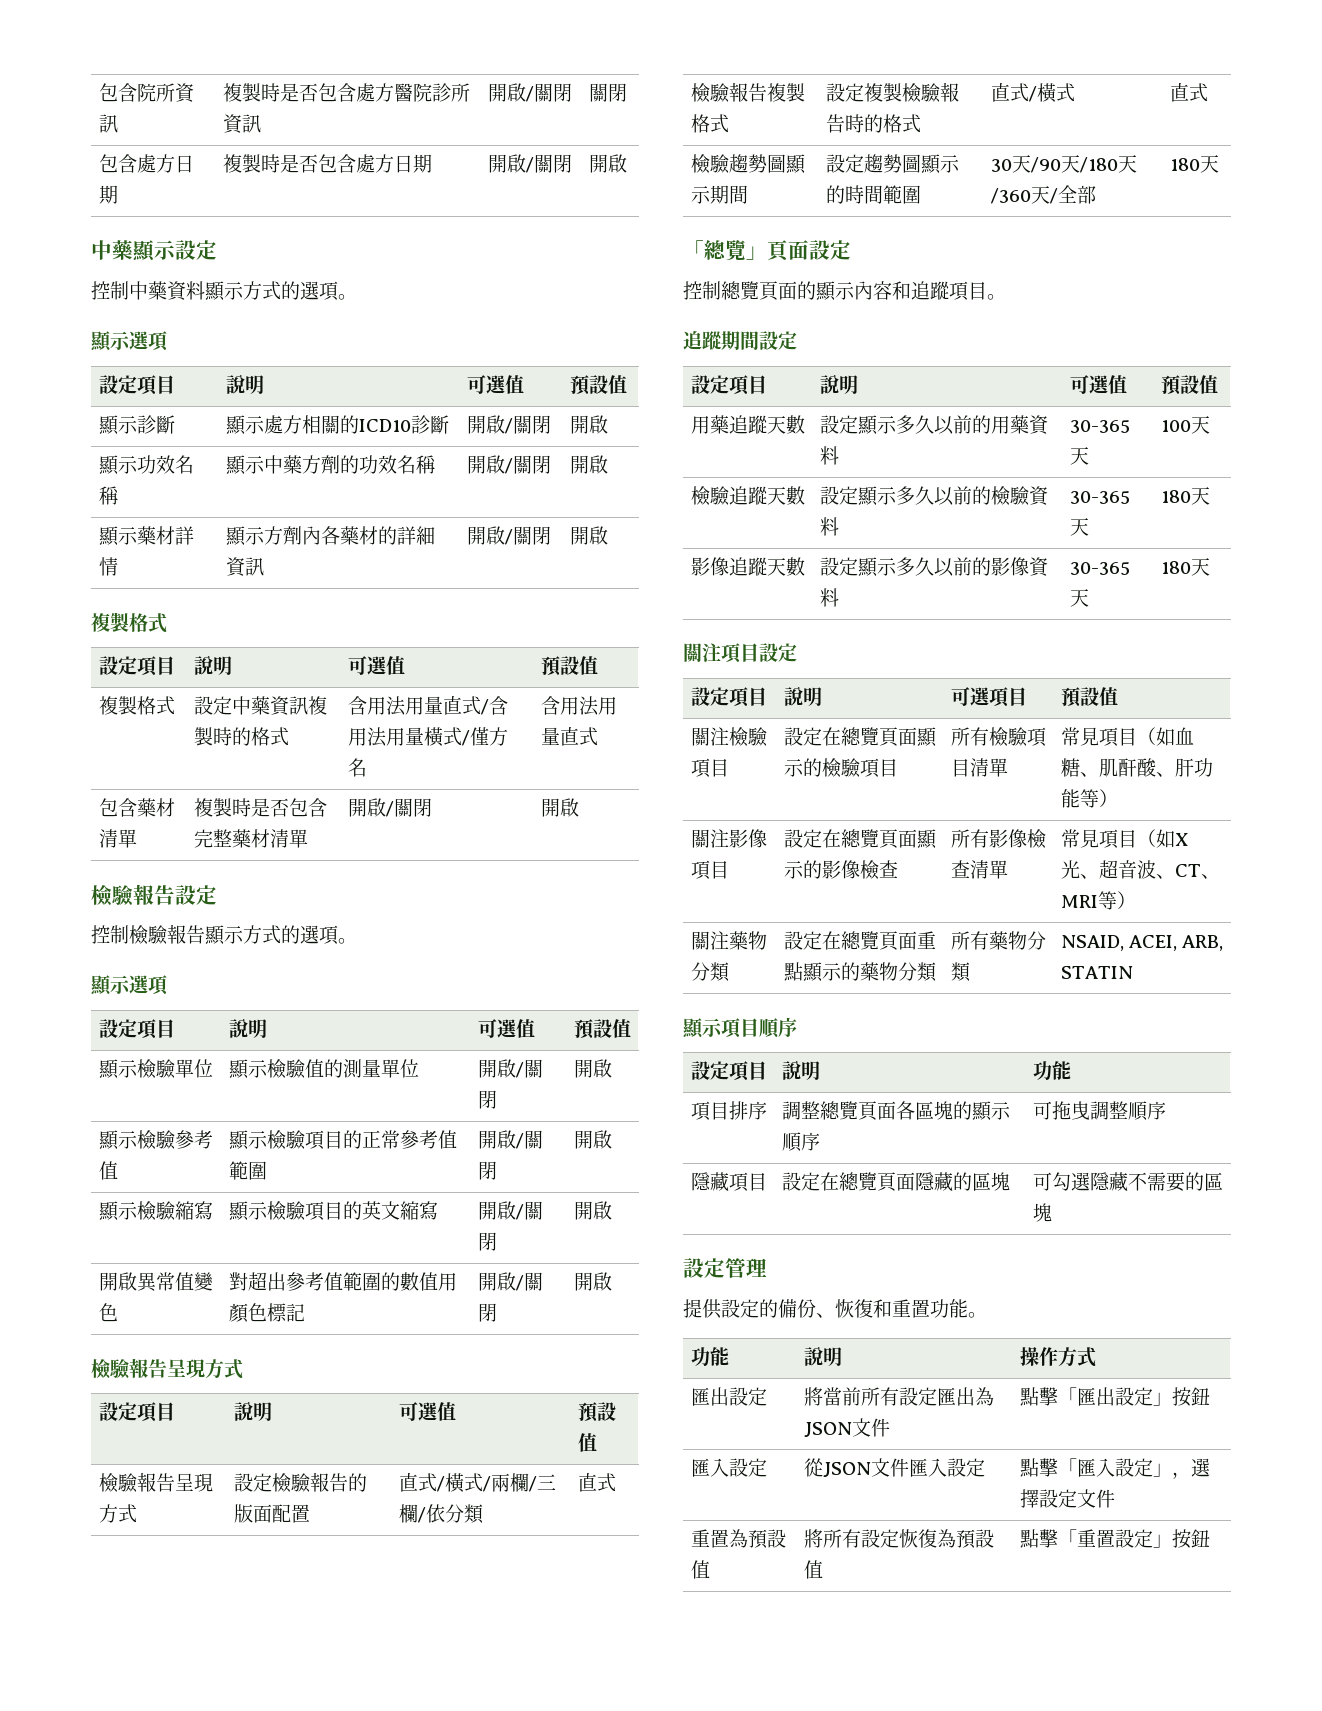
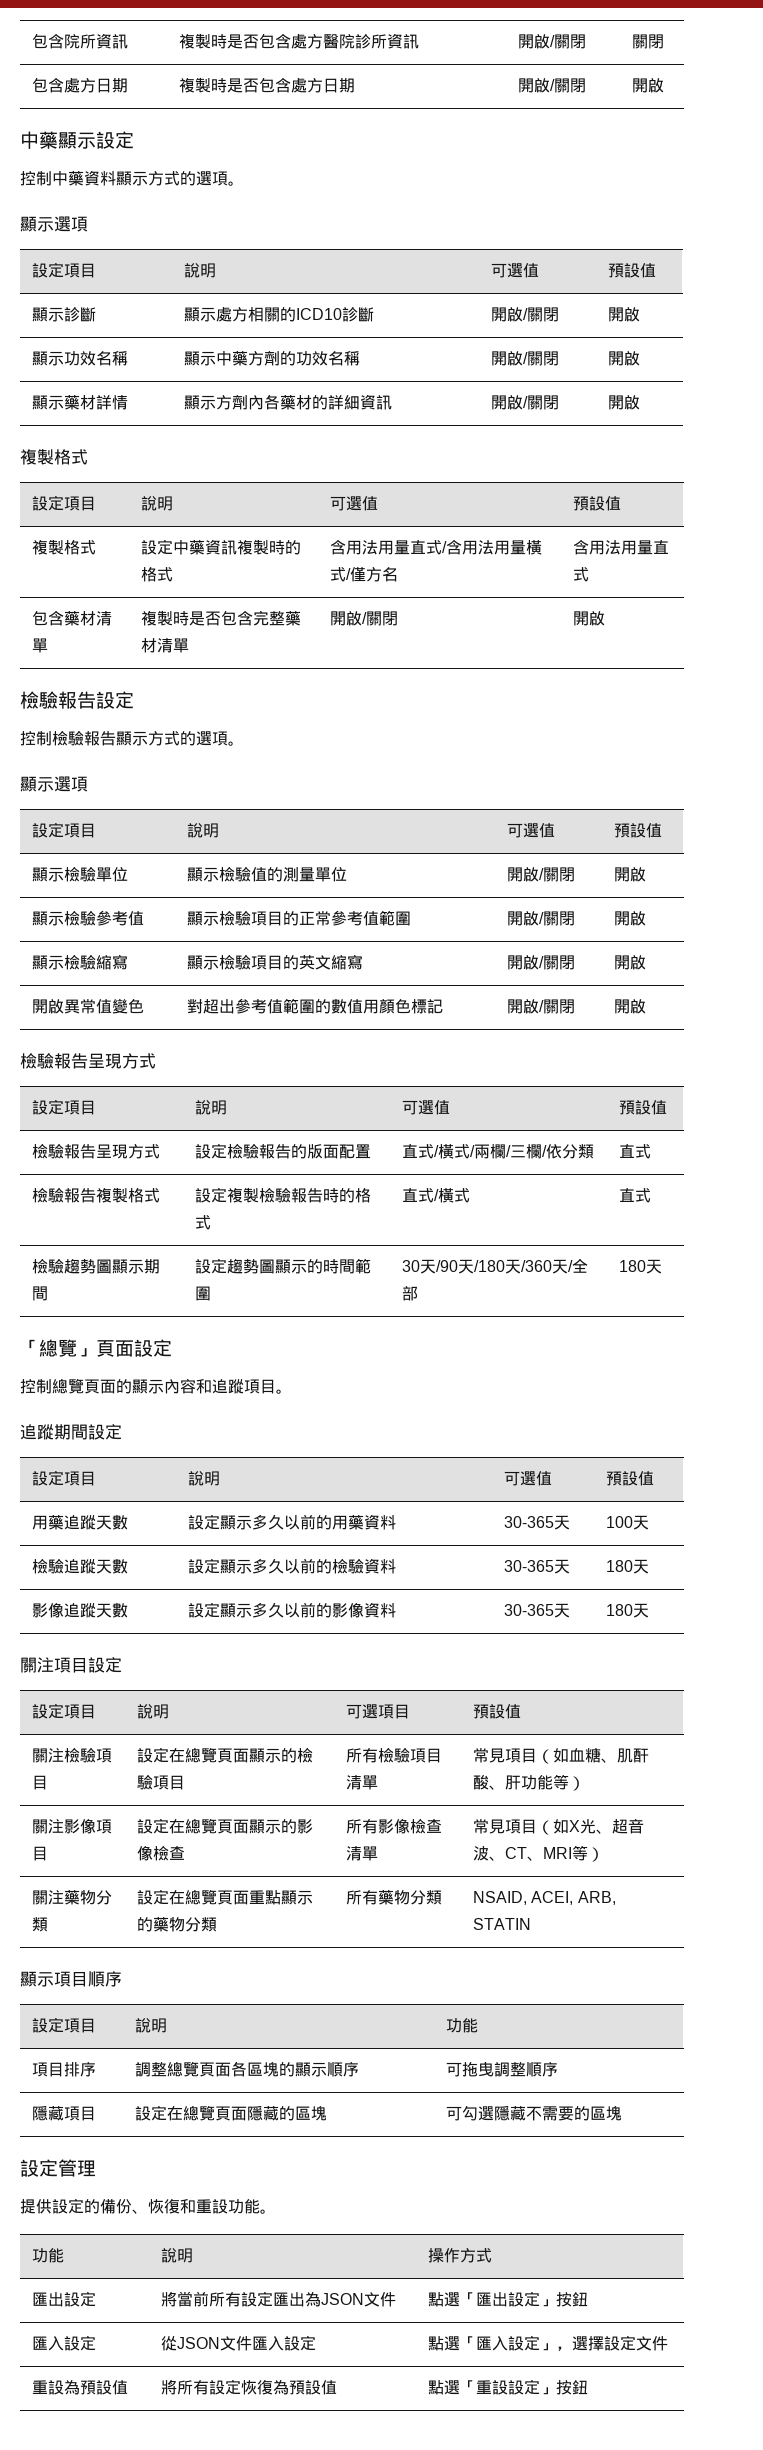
[911,1299,930,1318] 置 -> [212,2199,228,2214] 設
[1038,1387,1058,1406] 擊 -> [443,2292,460,2307] 選
[1038,1458,1058,1477] 擊 -> [443,2336,460,2351] 選
[709,1529,729,1548] 置 -> [47,2380,64,2395] 設
[1038,1529,1115,1548] 擊「重置 -> [443,2380,508,2395] 選「重設

